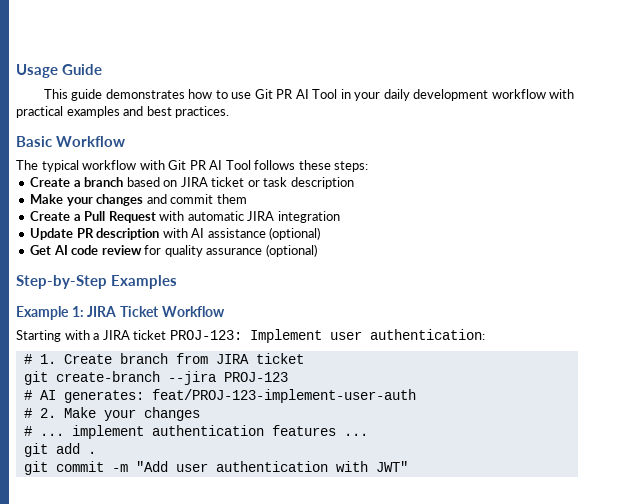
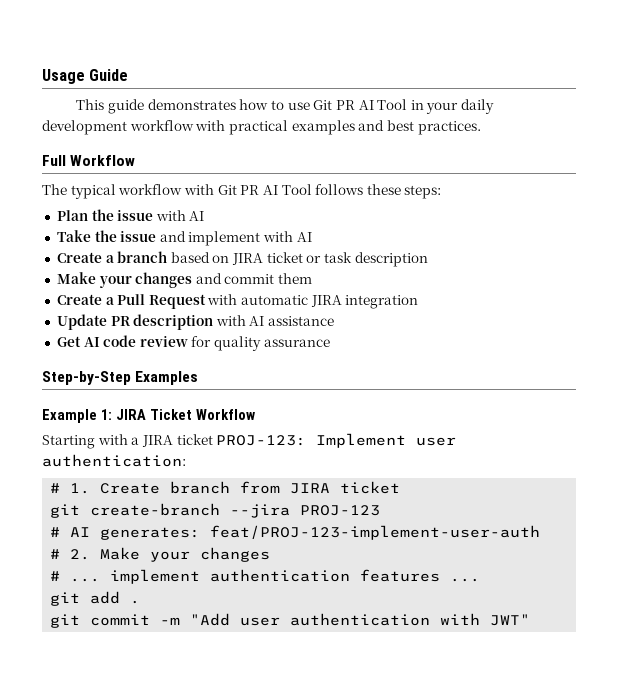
[16,136,52,147] Basic -> [42,155,66,166] Full
(369, 166) none -> [56,209,205,221] [56,230,312,246] // Plan the issue with AI // Take the issue and implement with AI
[269,227,321,240] (optional) -> (335, 321) none
[265,244,317,257] (optional) -> (330, 343) none

